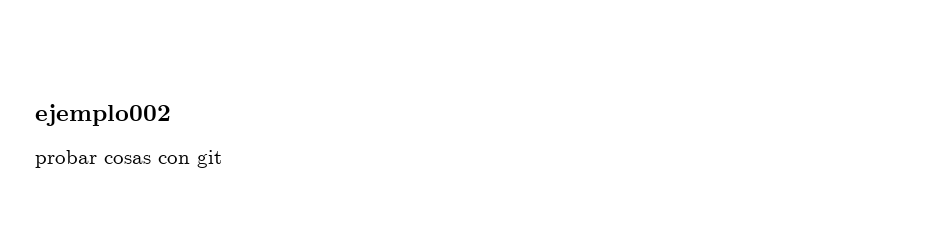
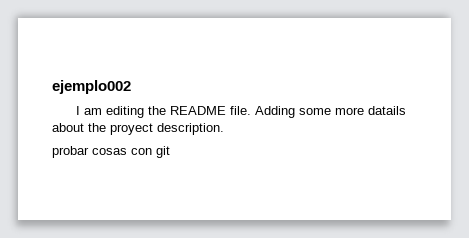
(171, 115) none -> [75,106,406,118] [52,123,224,135] // I am editing the README file. Adding some more datails about the proyect description.

